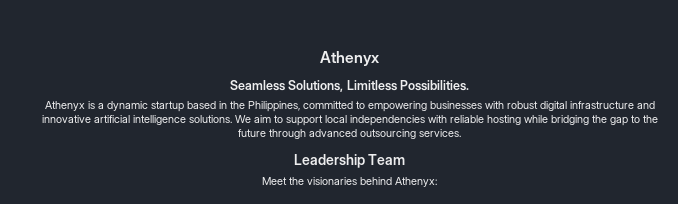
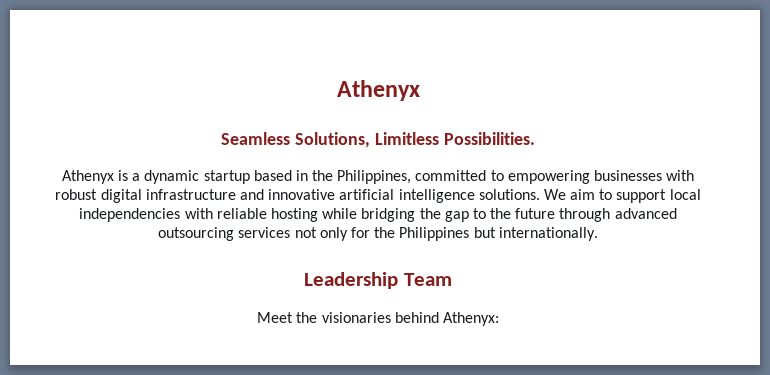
[419,129,461,137] services. -> [238,227,598,241] services not only for the Philippines but internationally.

